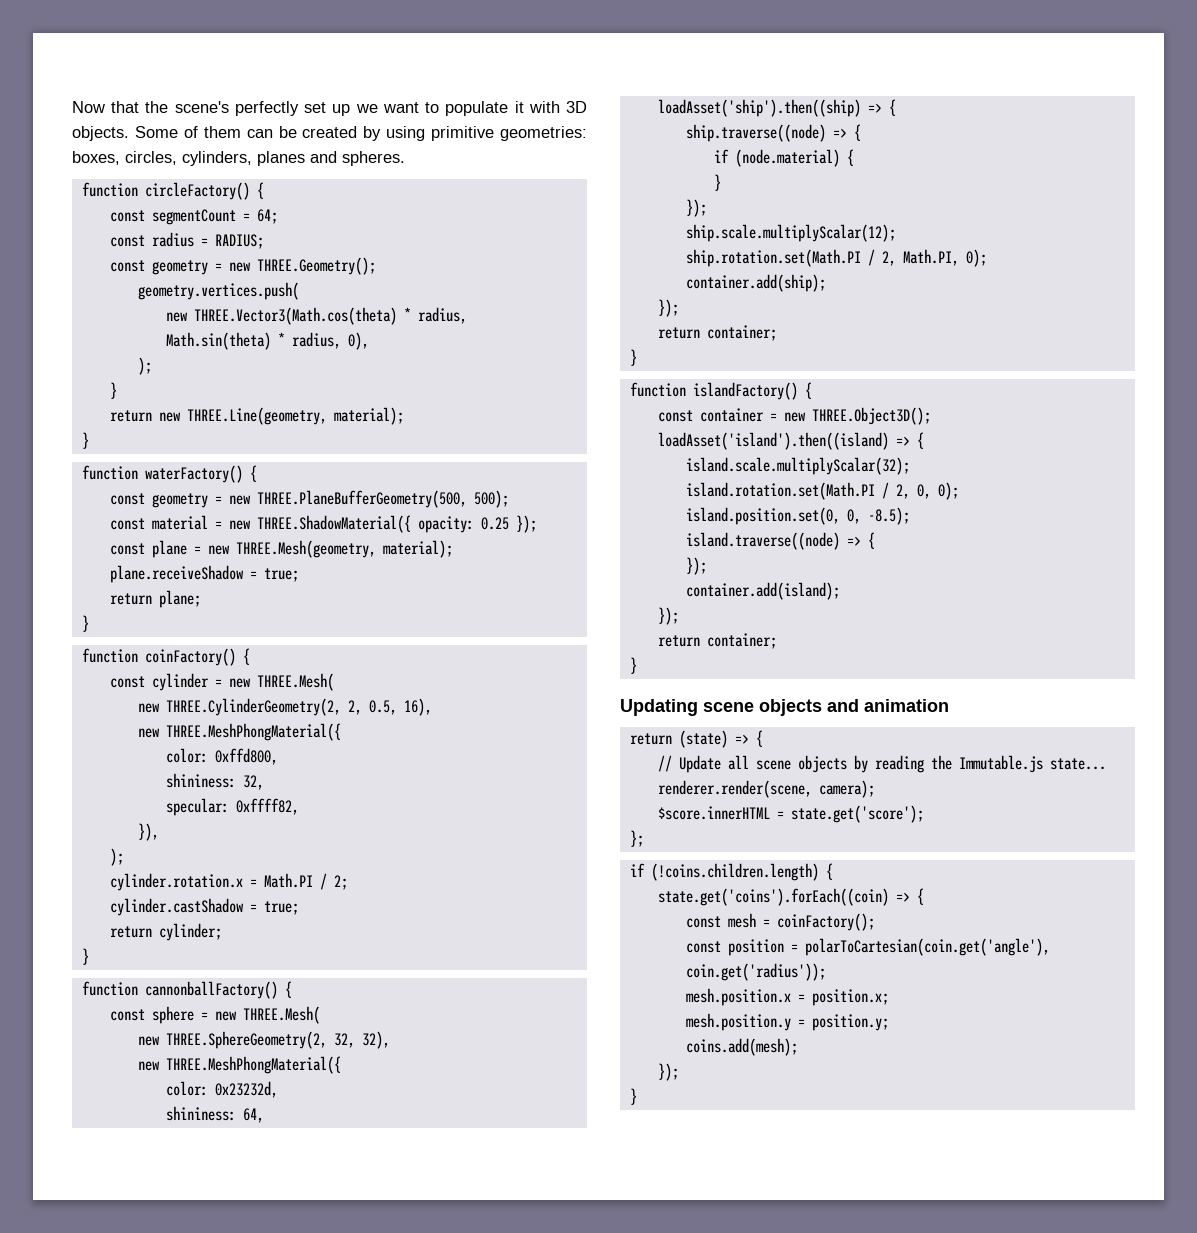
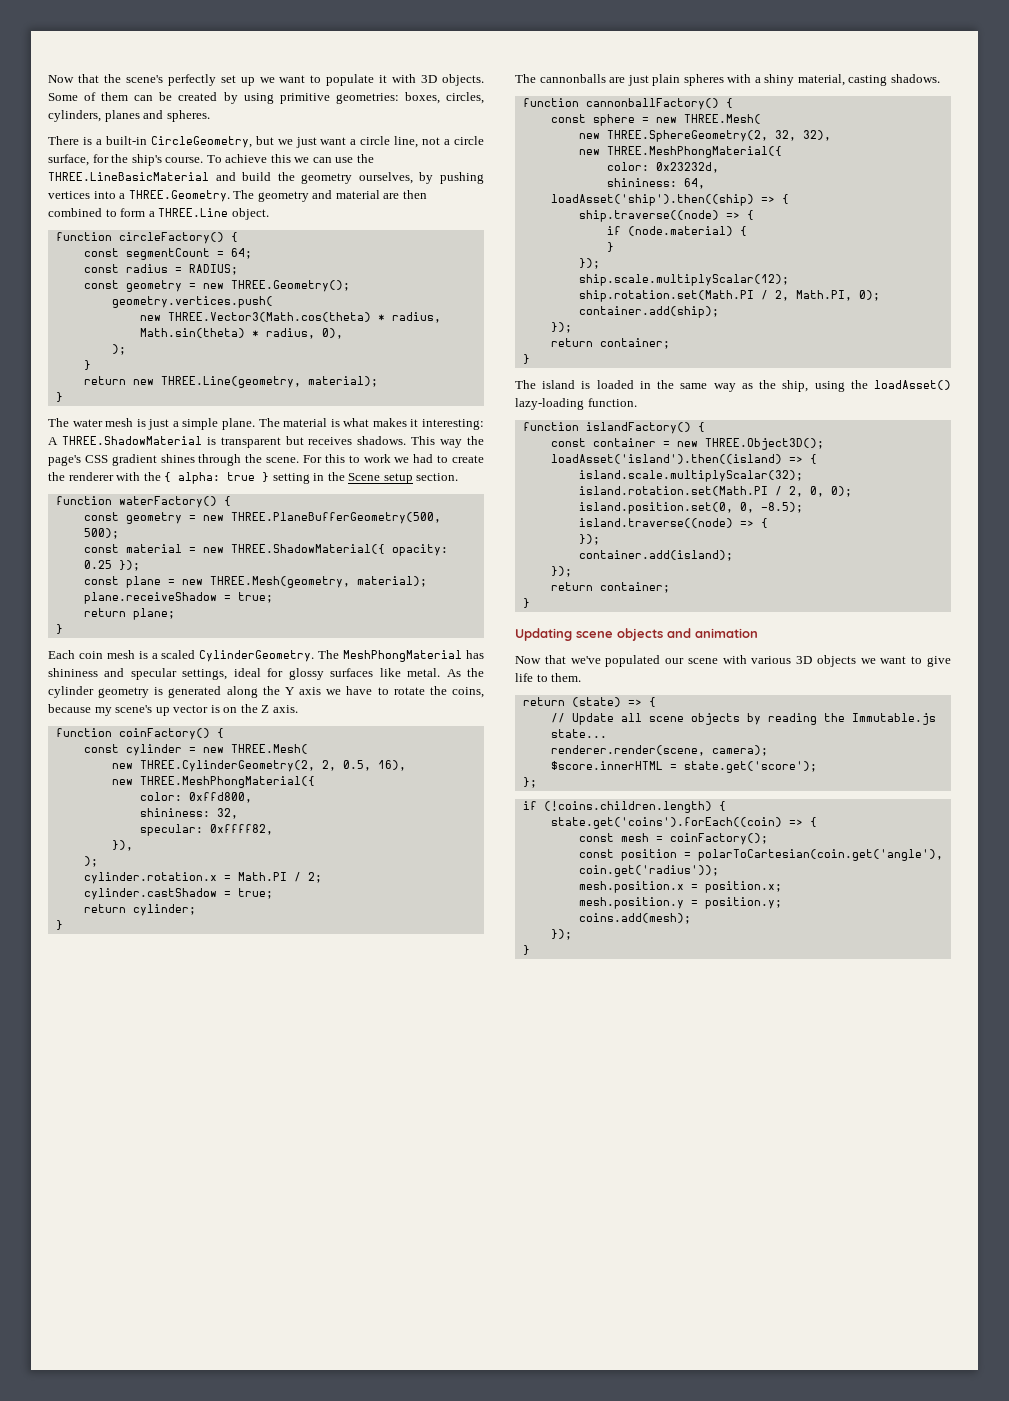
(405, 158) none -> [48,136,485,148] [48,154,374,166] [48,172,484,184] [48,190,427,202] [48,208,269,220] // There is a built-in CircleGeometry, but we just want a circle line, not a circle surface, for the ship's course. To achieve this we can use the THREE.LineBasicMaterial and build the geometry ourselves, by pushing vertices into a THREE.Geometry. The geometry and material are then combined to form a THREE.Line object.
(89, 440) none -> [48,418,484,430] [48,436,485,448] [48,454,484,466] [48,472,459,484] // The water mesh is just a simple plane. The material is what makes it interesting: A THREE.ShadowMaterial is transparent but receives shadows. This way the page's CSS gradient shines through the scene. For this to work we had to create the renderer with the { alpha: true } setting in the Scene setup section.
(89, 623) none -> [48,650,484,662] [48,668,484,680] [48,686,484,698] [48,704,298,716] // Each coin mesh is a scaled CylinderGeometry. The MeshPhongMaterial has shininess and specular settings, ideal for glossy surfaces like metal. As the cylinder geometry is generated along the Y axis we have to rotate the coins, because my scene's up vector is on the Z axis.
(89, 956) none -> [515,74,940,86] // The cannonballs are just plain spheres with a shiny material, casting shadows.
(637, 357) none -> [515,380,951,392] [515,398,637,410] // The island is loaded in the same way as the ship, using the loadAsset() lazy-loading function.
(949, 705) none -> [515,655,951,667] [515,673,582,682] // Now that we've populated our scene with various 3D objects we want to give life to them.

